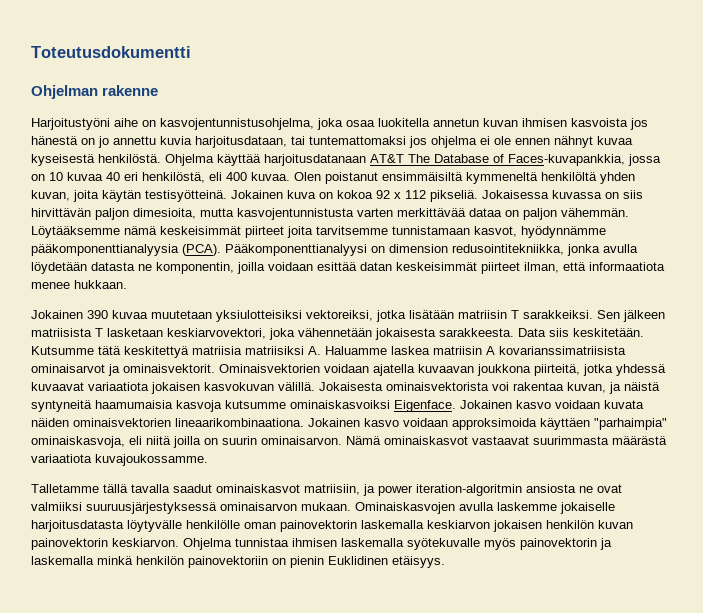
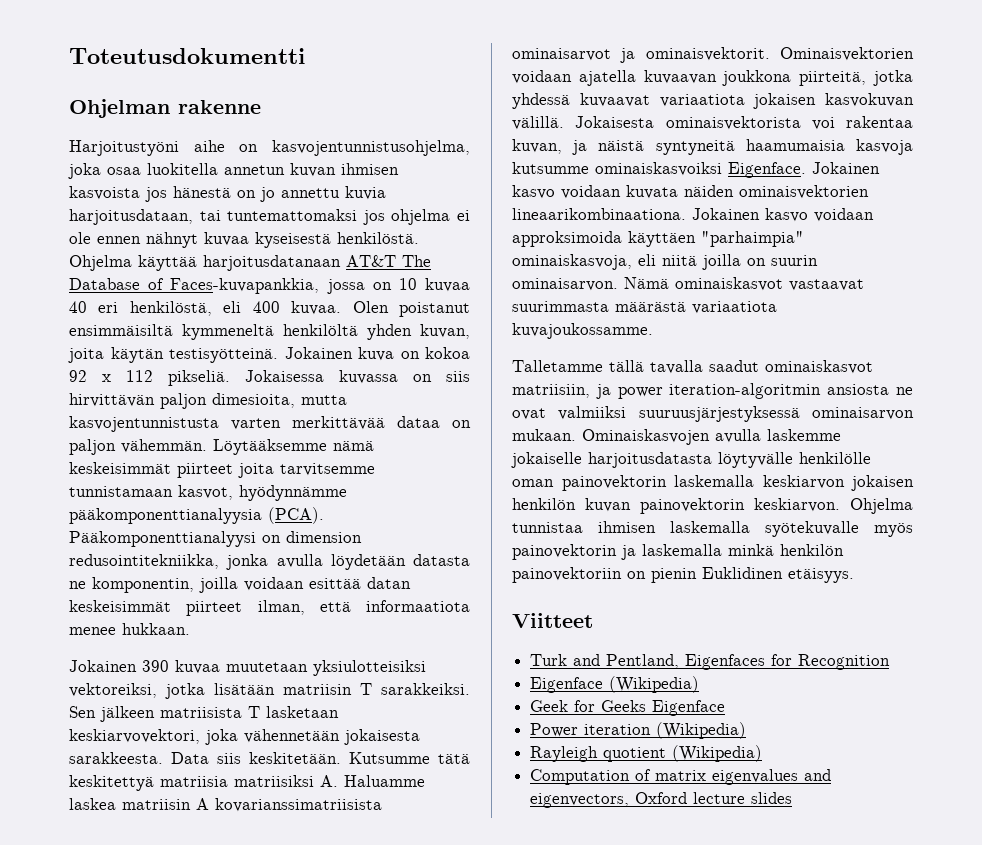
(445, 562) none -> [512,613,593,628] [530,654,891,670] [530,676,700,693] [530,700,726,716] [530,722,747,739] [530,745,763,762] [530,769,832,785] [530,792,793,808] // Viitteet // Turk and Pentland, Eigenfaces for Recognition // Eigenface (Wikipedia) // Geek for Geeks Eigenface // Power iteration (Wikipedia) // Rayleigh quotient (Wikipedia) // Computation of matrix eigenvalues and eigenvectors, Oxford lecture slides

